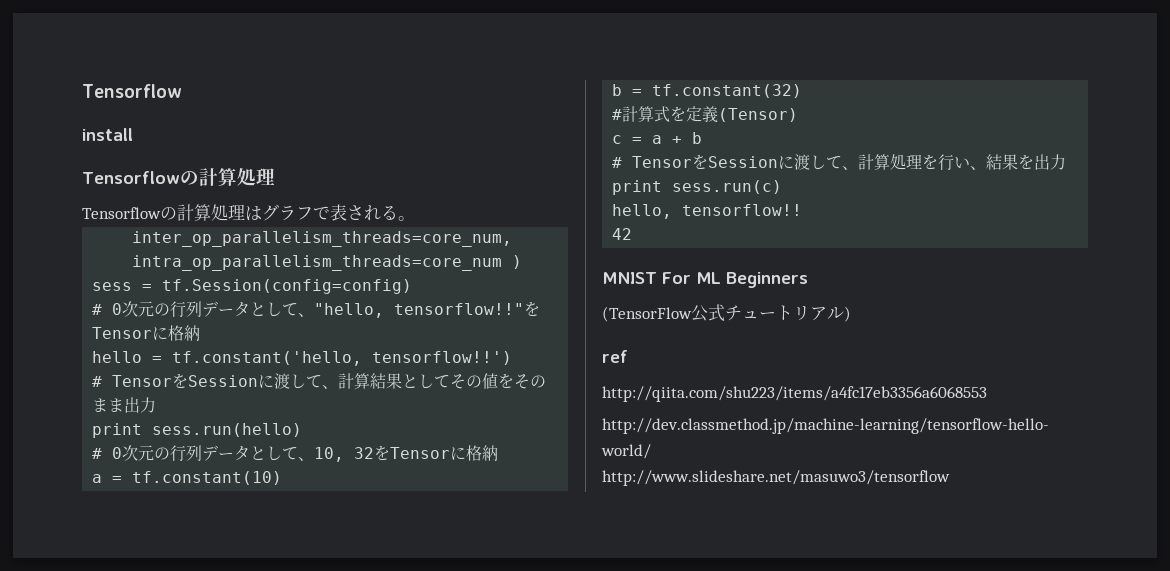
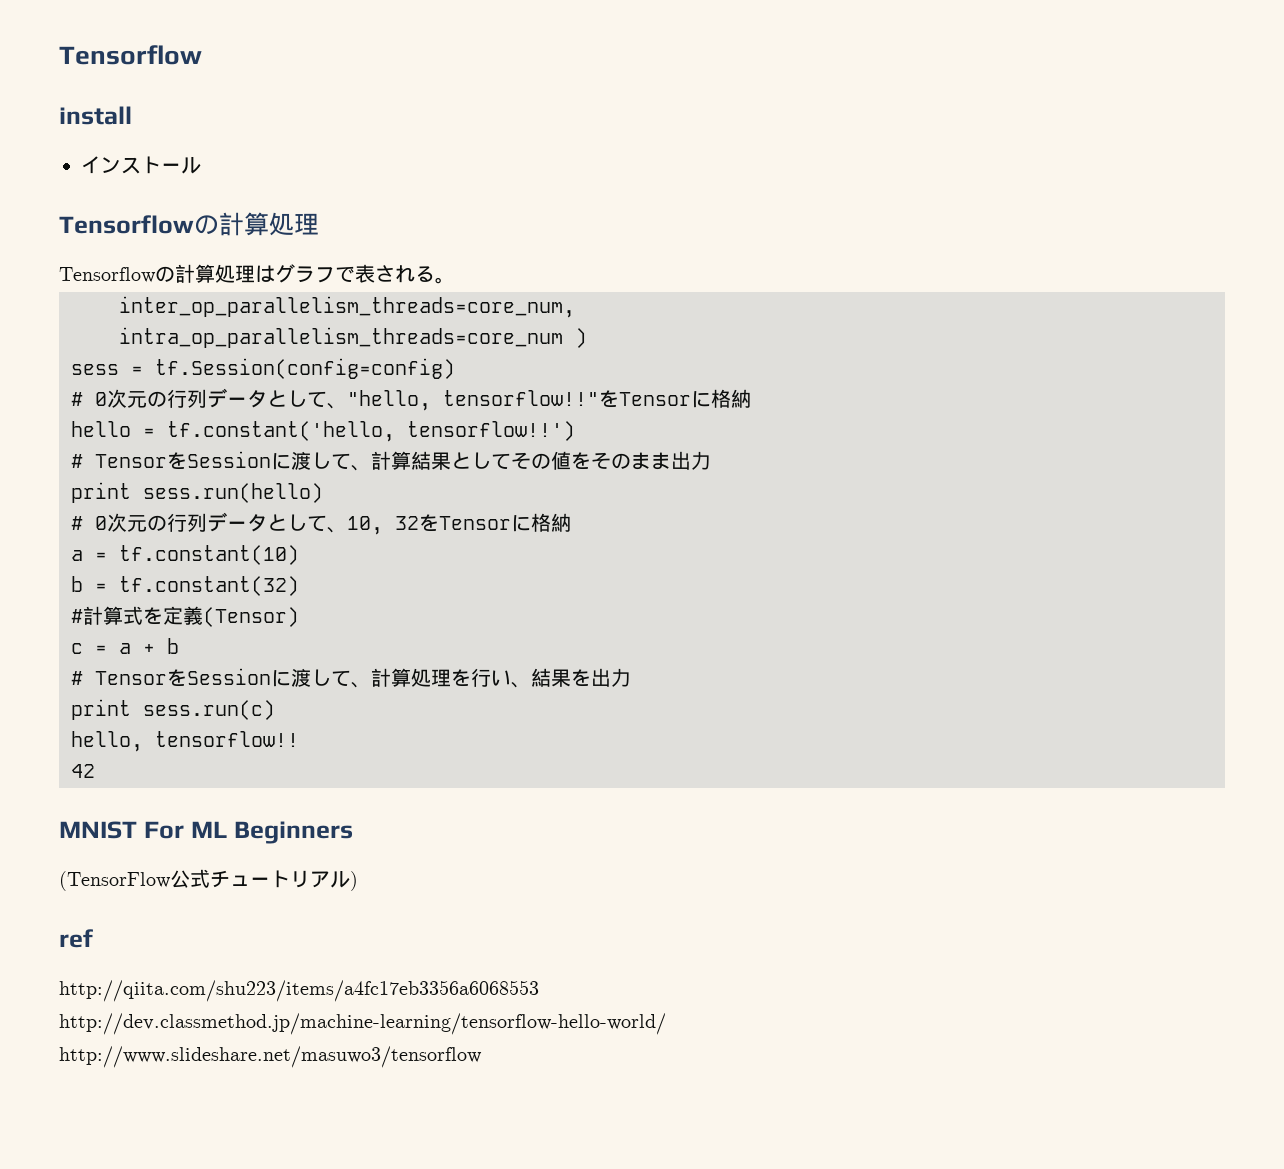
(133, 134) none -> [81,156,201,174] // インストール

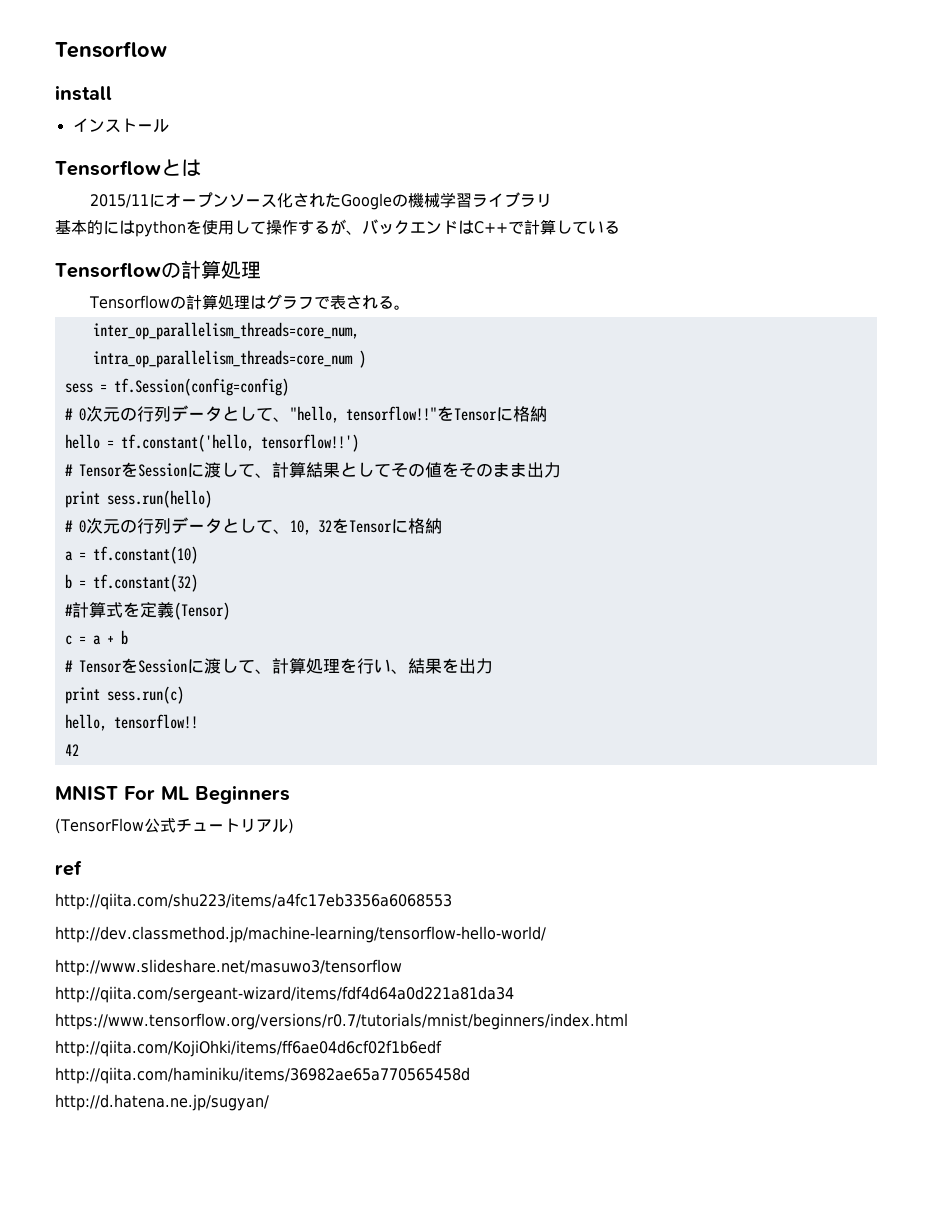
(201, 165) none -> [55,159,201,177] [89,192,552,210] [55,219,620,237] // Tensorflowとは // 2015/11にオープンソース化されたGoogleの機械学習ライブラリ // 基本的にはpythonを使用して操作するが、バックエンドはC++で計算している
(482, 1057) none -> [55,986,514,1003] [55,1013,628,1030] [55,1040,442,1057] [55,1067,470,1084] [55,1094,269,1111] // http://qiita.com/sergeant-wizard/items/fdf4d64a0d221a81da34 https://www.tensorflow.org/versions/r0.7/tutorials/mnist/beginners/index.html http://qiita.com/KojiOhki/items/ff6ae04d6cf02f1b6edf // http://qiita.com/haminiku/items/36982ae65a770565458d // http://d.hatena.ne.jp/sugyan/

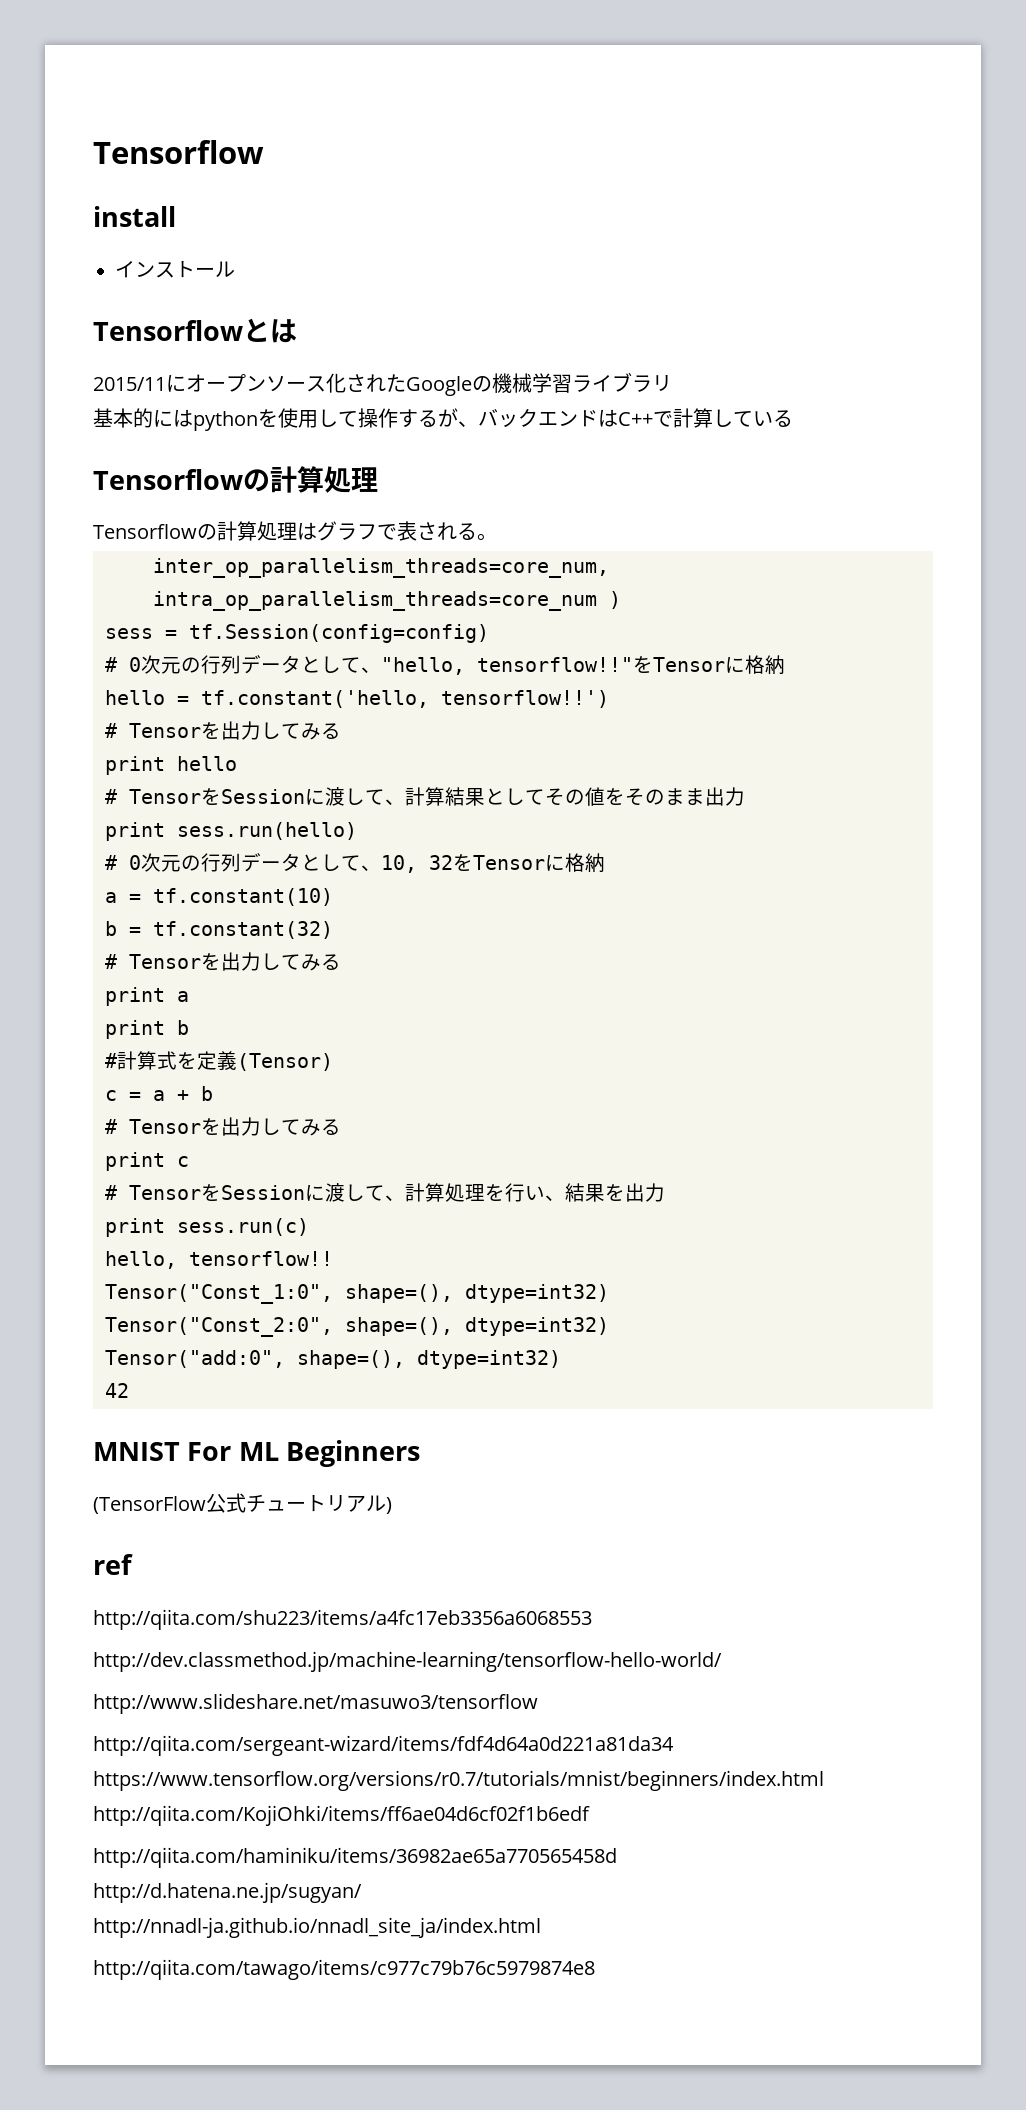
(359, 443) none -> [105,721,341,740] [105,756,237,775] // # Tensorを出力してみる // print hello
(198, 583) none -> [105,952,341,971] [105,987,189,1006] [105,1020,189,1039] // # Tensorを出力してみる // print a // print b
(128, 637) none -> [105,1117,341,1136] [105,1152,189,1171] // # Tensorを出力してみる // print c
(198, 721) none -> [105,1284,609,1304] [105,1317,609,1337] [105,1350,561,1369] // Tensor("Const_1:0", shape=(), dtype=int32) // Tensor("Const_2:0", shape=(), dtype=int32) // Tensor("add:0", shape=(), dtype=int32)
(269, 1102) none -> [93,1917,541,1938] [93,1959,595,1980] // http://nnadl-ja.github.io/nnadl_site_ja/index.html // http://qiita.com/tawago/items/c977c79b76c5979874e8

